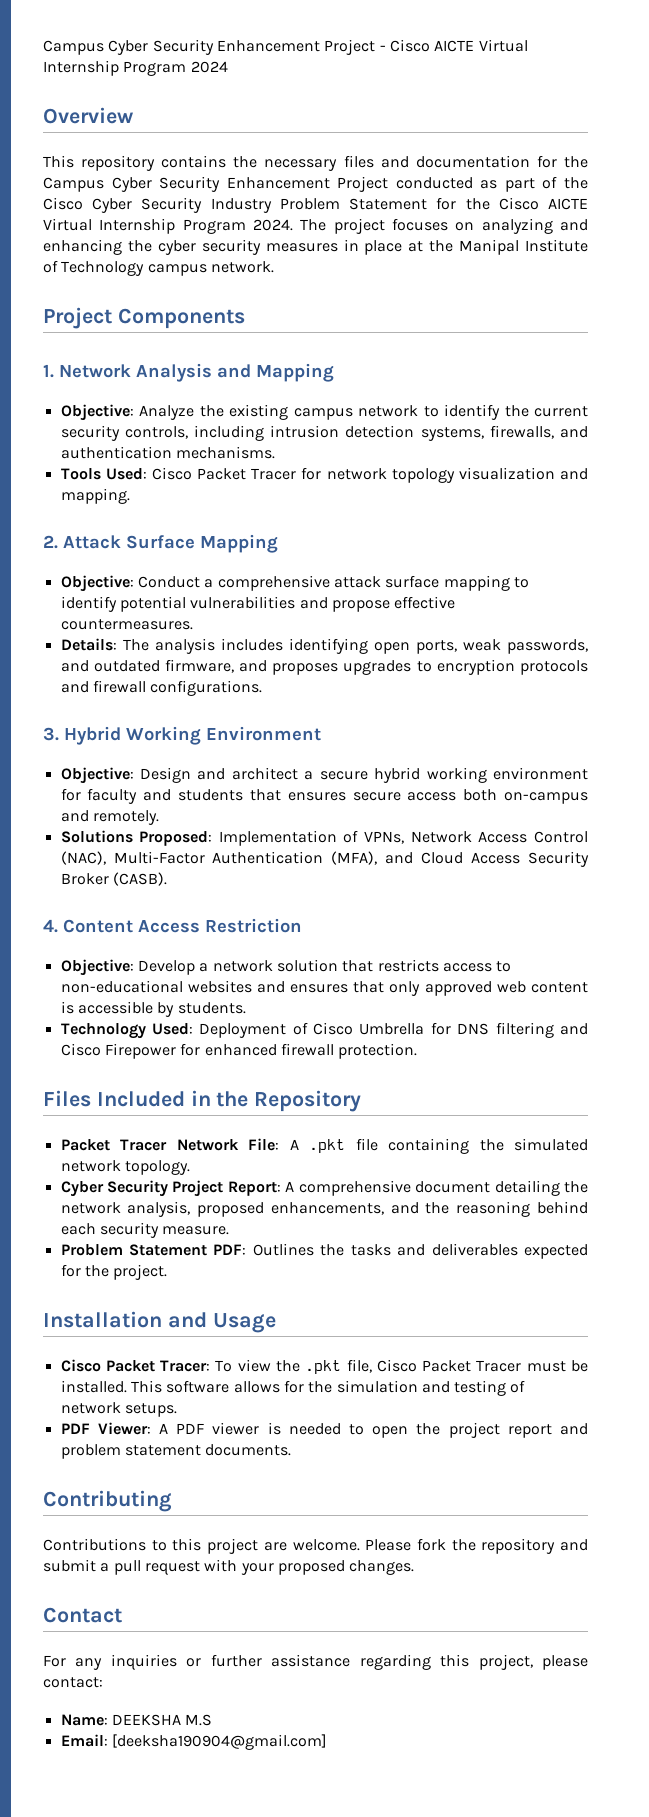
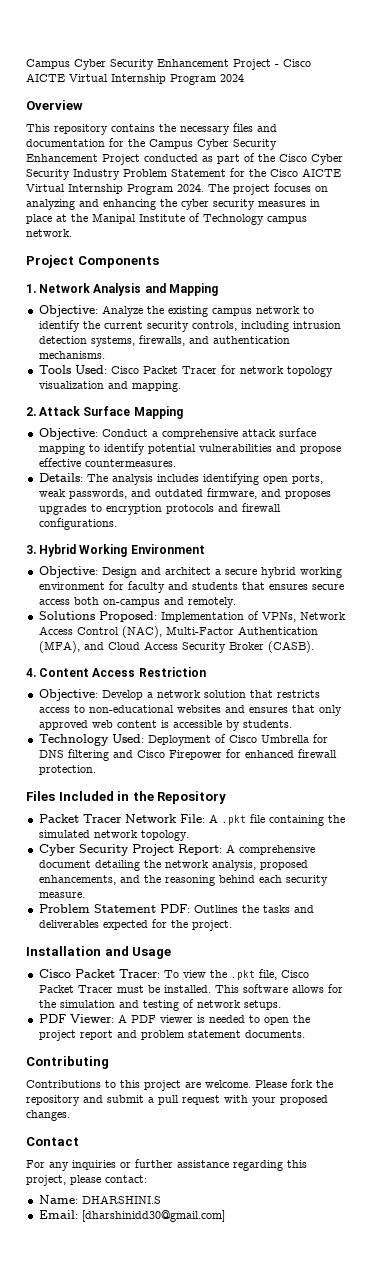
[111,1714,213,1726] DEEKSHA M.S -> [81,1195,161,1204] DHARSHINI.S
[111,1734,327,1750] [deeksha190904@gmail.com] -> [81,1210,225,1222] [dharshinidd30@gmail.com]

